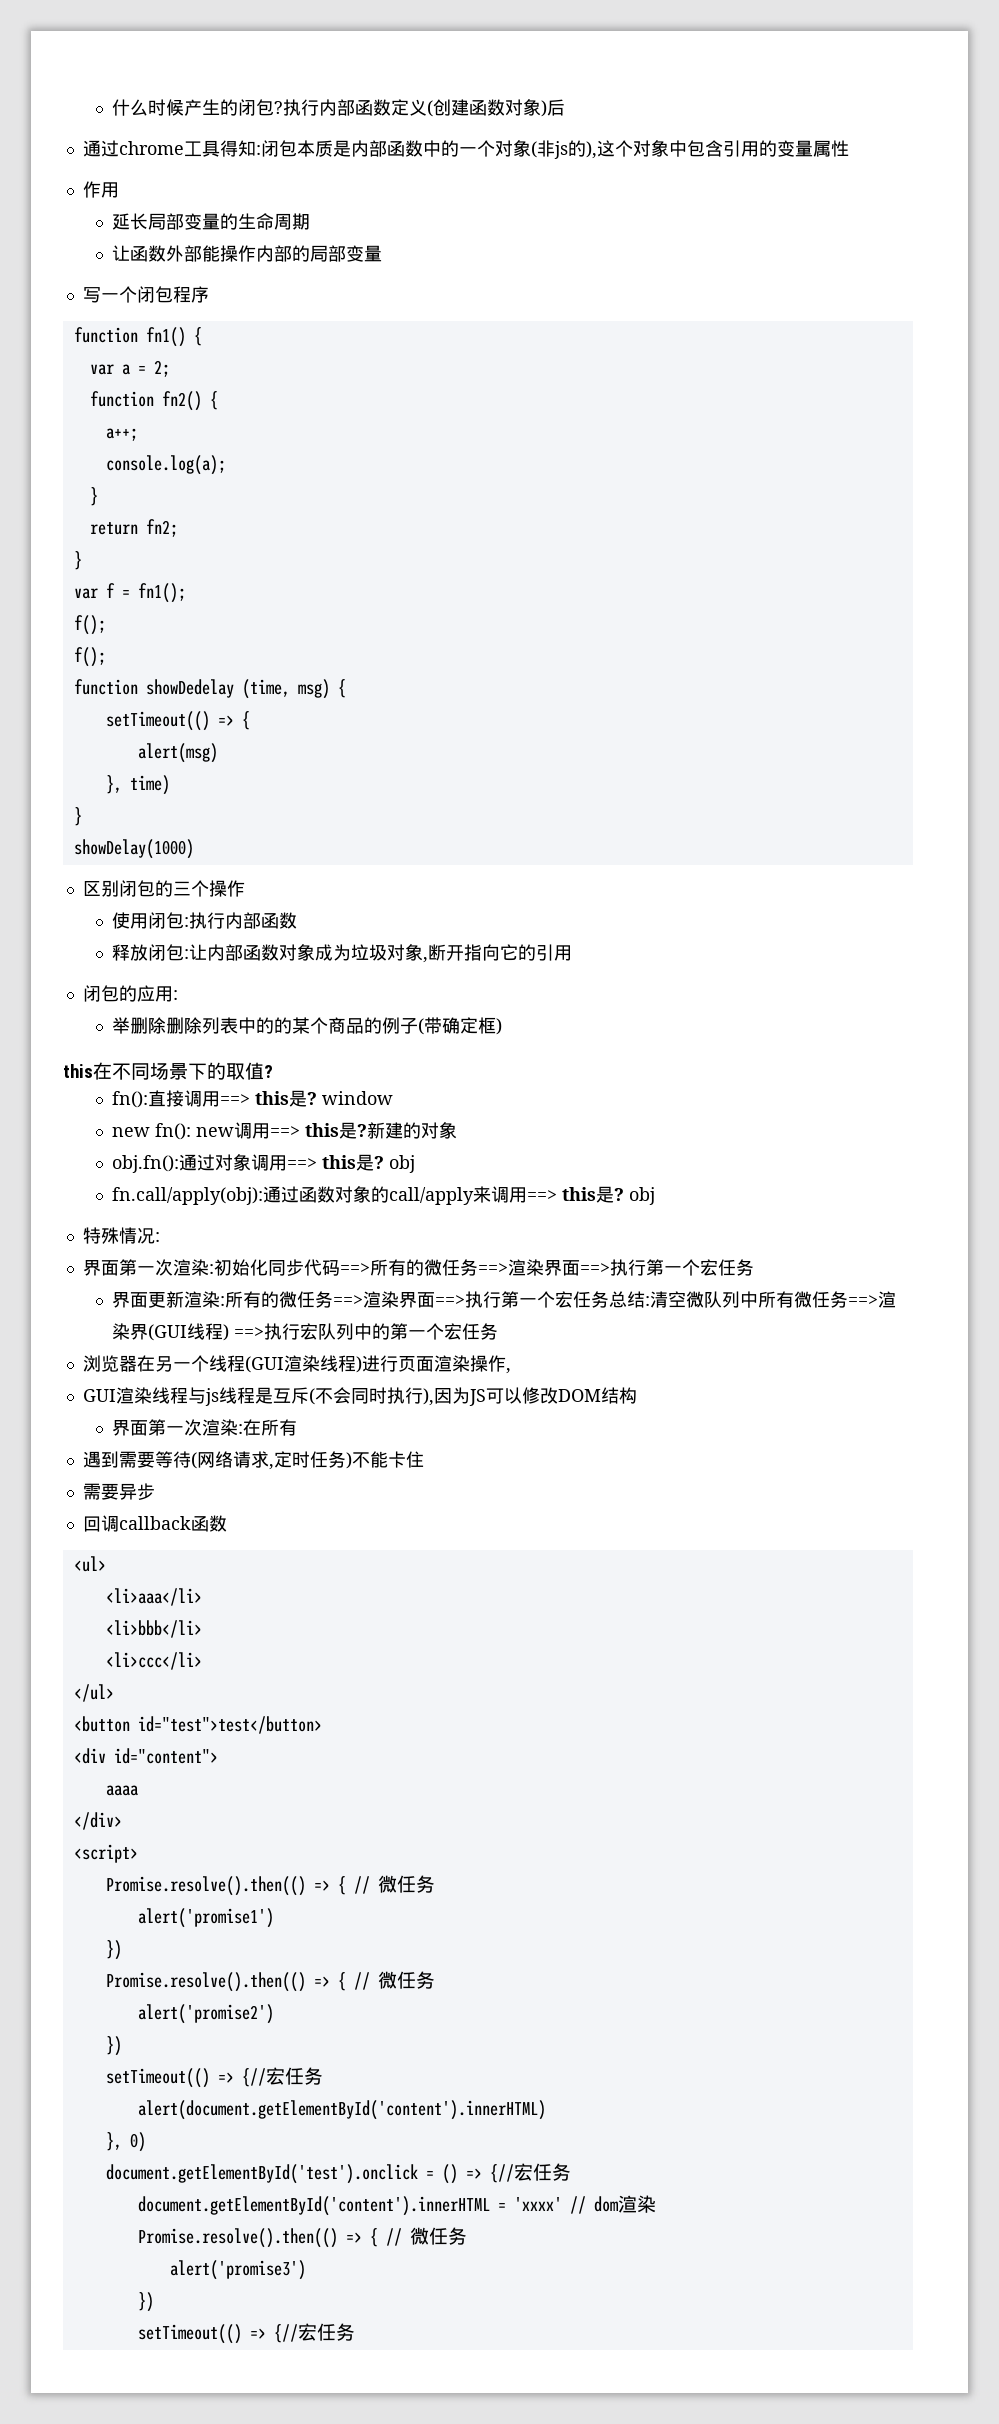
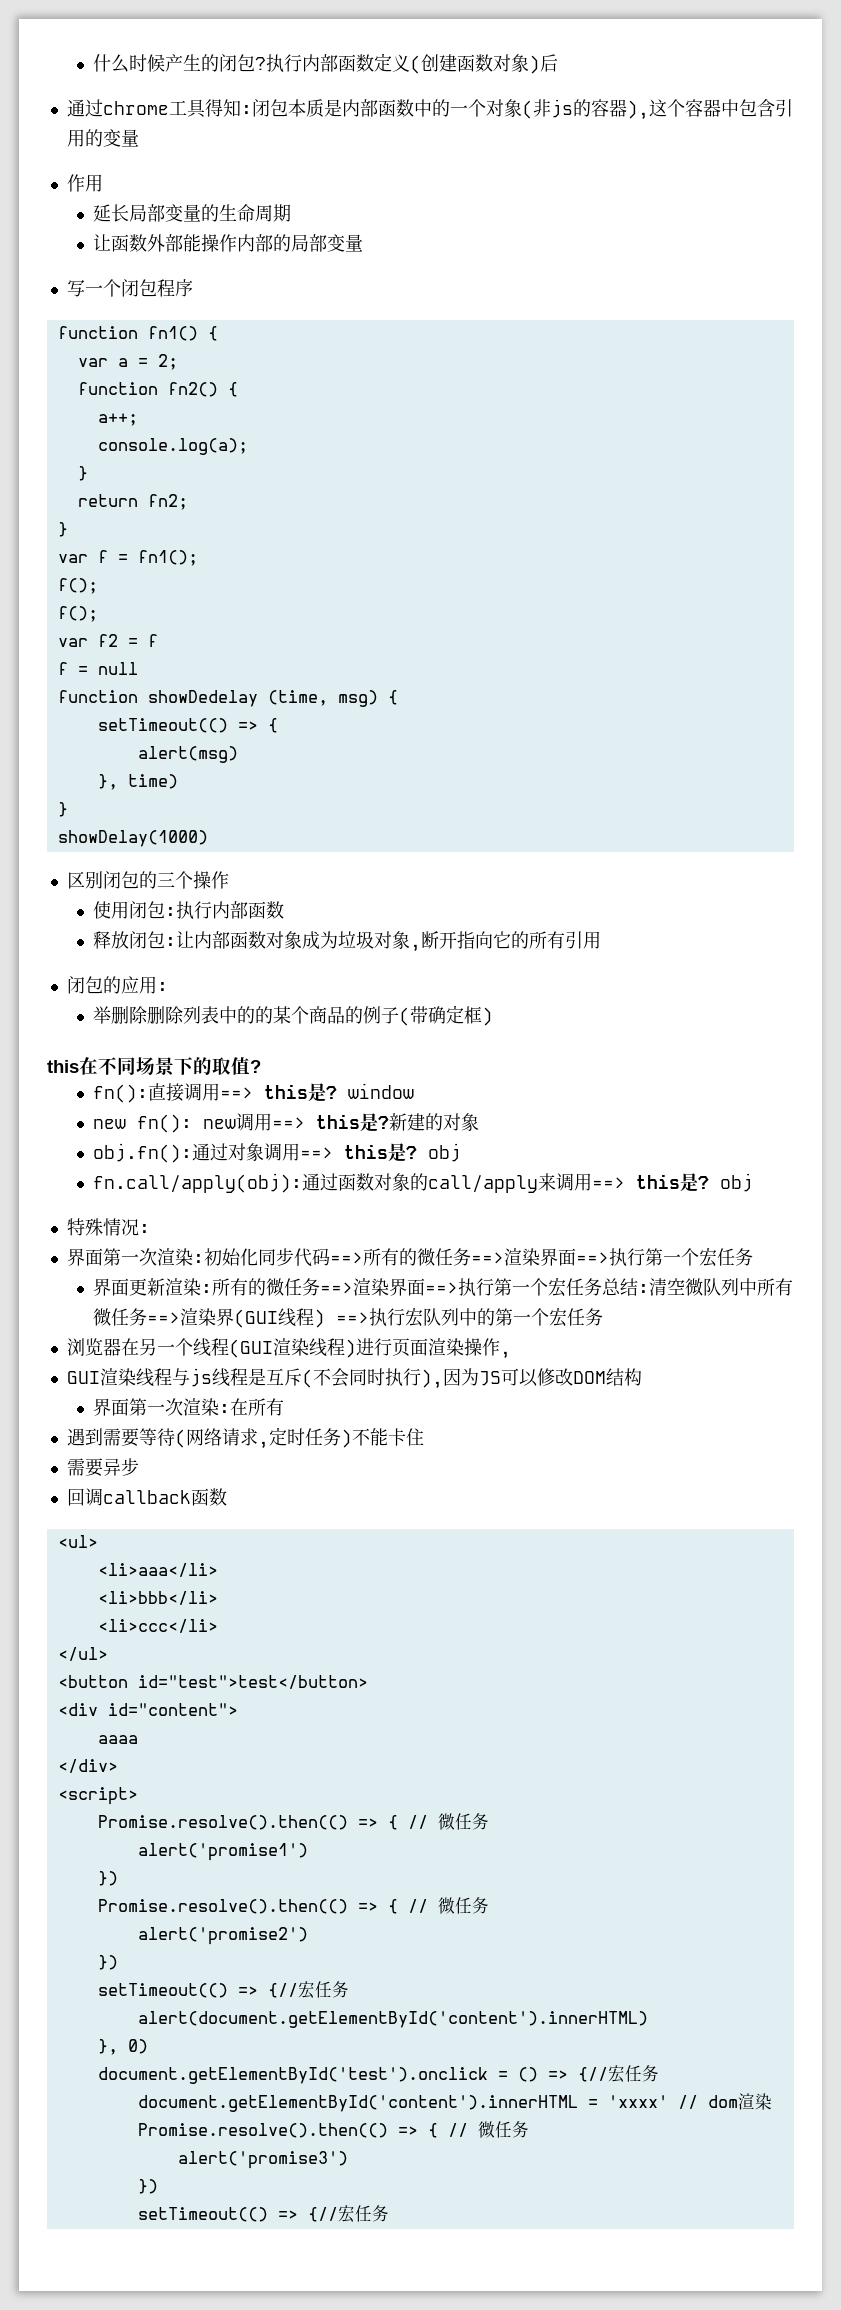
(586, 148) none -> [590,99,627,117] 容器
[632,140,669,157] 对象 -> [684,99,721,117] 容器
[812,140,849,157] 属性 -> (139, 138) none
(106, 657) none -> [57,634,158,647] [57,662,138,675] // var f2 = f // f = null
(537, 952) none -> [528,931,565,949] 所有

